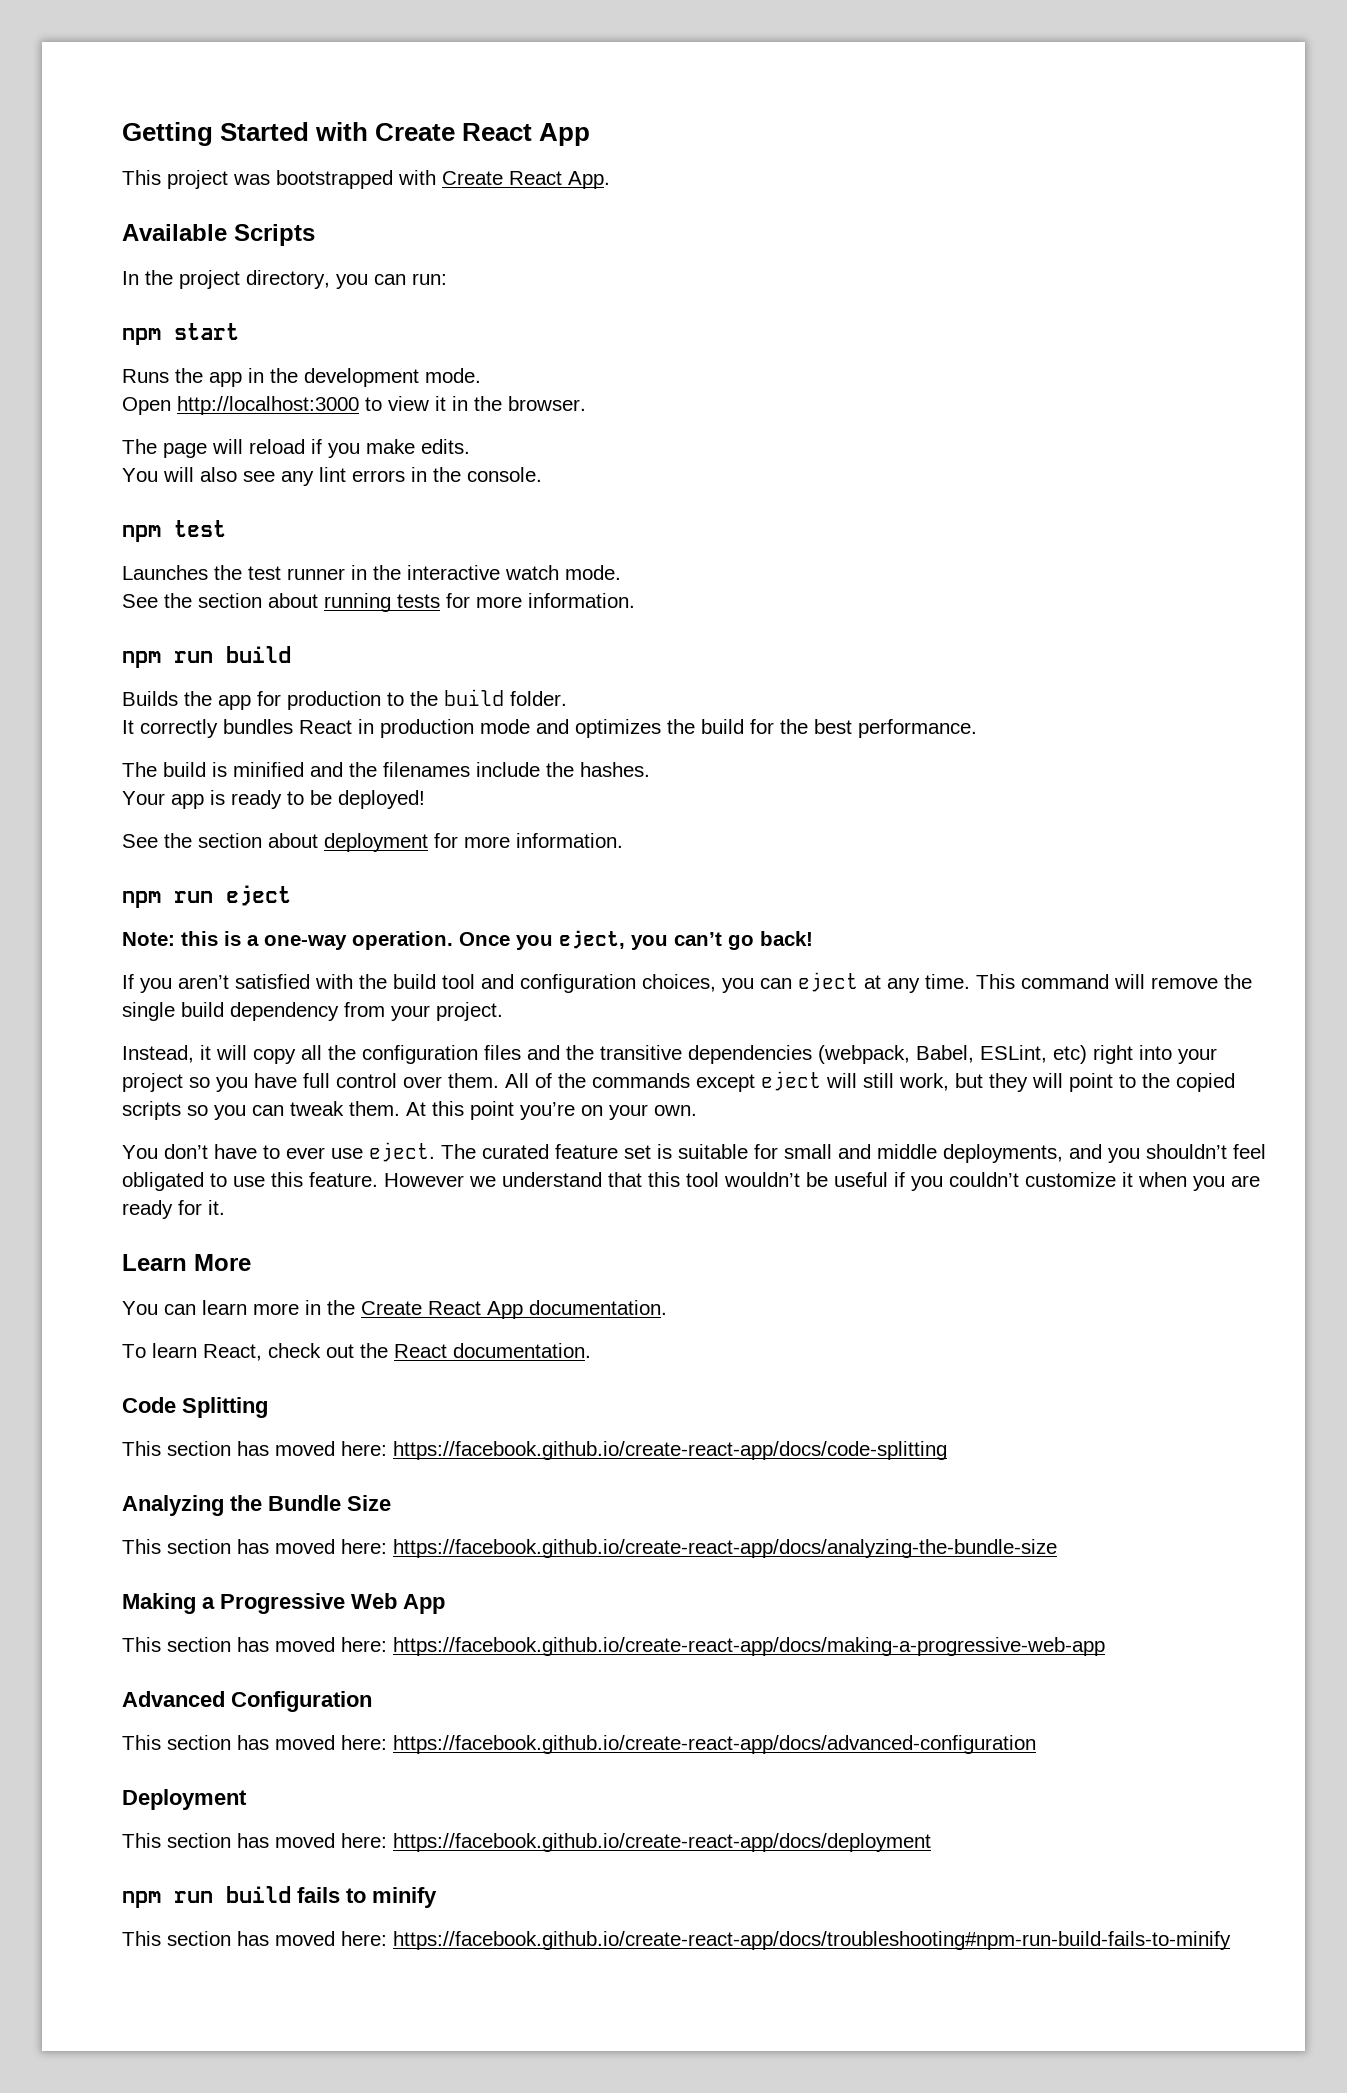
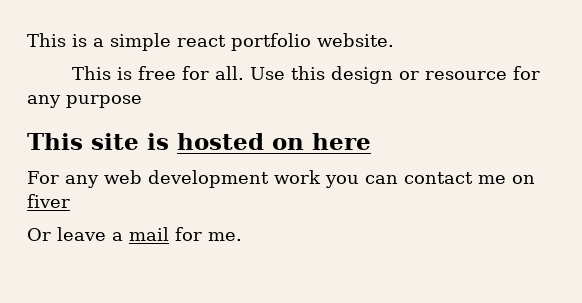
[122,122,591,146] [122,170,610,189] [122,224,315,246] [122,270,447,289] [122,323,239,345] [122,368,481,387] [122,396,586,415] [122,439,470,458] [122,467,542,486] [122,520,226,542] [122,565,621,580] [122,593,635,612] [122,646,291,668] [122,689,567,710] [122,719,977,738] [122,762,650,777] [122,790,425,809] [122,833,623,852] [122,885,291,908] [122,930,813,950] [122,972,1252,993] [122,1002,503,1021] [122,1045,1217,1064] [122,1071,1235,1092] [122,1101,697,1120] [122,1142,1266,1163] [122,1172,1260,1191] [122,1200,225,1219] [122,1254,251,1271] [122,1300,667,1319] [122,1343,591,1361] [122,1397,268,1418] [122,1441,947,1460] [122,1495,391,1516] [122,1539,1057,1558] [122,1593,445,1614] [122,1637,1105,1656] [122,1691,372,1712] [122,1735,1036,1754] [122,1789,247,1810] [122,1833,931,1852] [122,1886,437,1908] [122,1931,1231,1950] Getting Started with Create React App // This project was bootstrapped with Create React App. // Available Scripts // In the project directory, you can run: // npm start // Runs the app in the development mode. // Open http://localhost:3000 to view it in the browser. // The page will reload if you make edits. // You will also see any lint errors in the console. // npm test // Launches the test runner in the interactive watch mode. // See the section about running tests for more information. // npm run build // Builds the app for production to the build folder. // It correctly bundles React in production mode and optimizes the build for the best performance. // The build is minified and the filenames include the hashes. // Your app is ready to be deployed! // See the section about deployment for more information. // npm run eject // Note: this is a one-way operation. Once you eject, you can’t go back! // If you aren’t satisfied with the build tool and configuration choices, you can eject at any time. This command will remove the single build dependency from your project. // Instead, it will copy all the configuration files and the transitive dependencies (webpack, Babel, ESLint, etc) right into your project so you have full control over them. All of the commands except eject will still work, but they will point to the copied scripts so you can tweak them. At this point you’re on your own. // You don’t have to ever use eject. The curated feature set is suitable for small and middle deployments, and you shouldn’t feel obligated to use this feature. However we understand that this tool wouldn’t be useful if you couldn’t customize it when you are ready for it. // Learn More // You can learn more in the Create React App documentation. // To learn React, check out the React documentation. // Code Splitting // This section has moved here: https://facebook.github.io/create-react-app/docs/code-splitting // Analyzing the Bundle Size // This section has moved here: https://facebook.github.io/create-react-app/docs/analyzing-the-bundle-size // Making a Progressive Web App // This section has moved here: https://facebook.github.io/create-react-app/docs/making-a-progressive-web-app // Advanced Configuration // This section has moved here: https://facebook.github.io/create-react-app/docs/advanced-configuration // Deployment // This section has moved here: https://facebook.github.io/create-react-app/docs/deployment // npm run build fails to minify // This section has moved here: https://facebook.github.io/create-react-app/docs/troubleshooting#npm-run-build-fails-to-minify -> [27,33,394,51] [71,66,540,84] [27,95,142,108] [27,133,371,150] [27,170,535,188] [27,194,70,208] [27,227,242,241] This is a simple react portfolio website. // This is free for all. Use this design or resource for any purpose // This site is hosted on here // For any web development work you can contact me on fiver // Or leave a mail for me.

